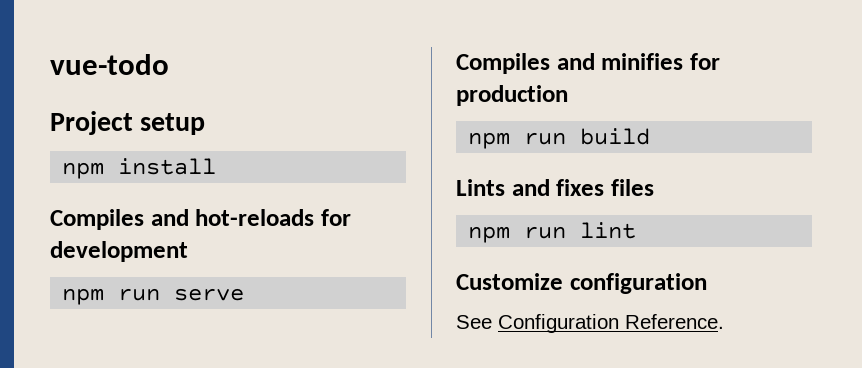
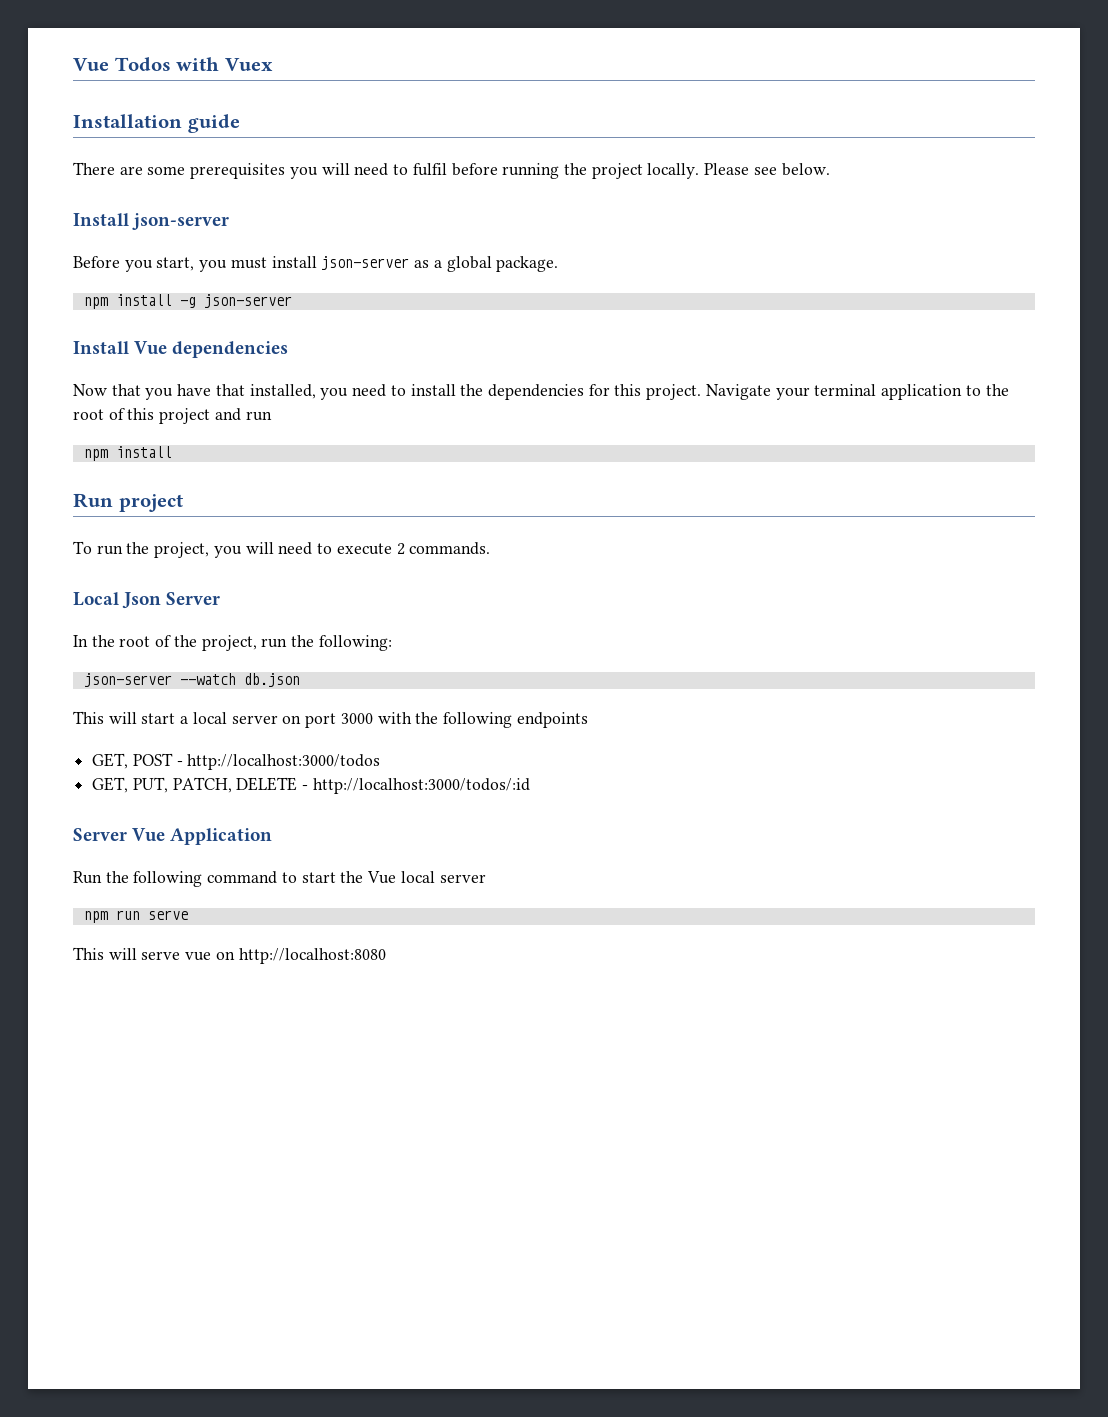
[50,54,169,75] [50,111,206,135] [62,158,217,179] [50,209,351,230] [50,241,188,262] [62,288,245,305] [456,53,720,74] [456,85,568,106] [468,128,651,149] [456,179,654,196] [468,222,637,243] [456,273,707,294] [456,314,724,333] vue-todo // Project setup // npm install // Compiles and hot-reloads for development // npm run serve // Compiles and minifies for production // npm run build // Lints and fixes files // npm run lint // Customize configuration // See Configuration Reference. -> [73,57,273,71] [73,114,240,133] [73,162,830,179] [73,213,230,230] [73,256,559,272] [83,294,292,309] [73,341,289,358] [73,384,1009,400] [73,408,272,424] [83,446,172,461] [73,493,183,512] [73,541,491,558] [73,592,221,609] [73,635,392,651] [83,673,300,687] [73,711,588,728] [92,753,381,770] [92,777,530,794] [73,828,273,845] [73,871,486,887] [83,910,188,923] [73,947,386,964] Vue Todos with Vuex // Installation guide // There are some prerequisites you will need to fulfil before running the project locally. Please see below. // Install json-server // Before you start, you must install json-server as a global package. // npm install -g json-server // Install Vue dependencies // Now that you have that installed, you need to install the dependencies for this project. Navigate your terminal application to the root of this project and run // npm install // Run project // To run the project, you will need to execute 2 commands. // Local Json Server // In the root of the project, run the following: // json-server --watch db.json // This will start a local server on port 3000 with the following endpoints // GET, POST - http://localhost:3000/todos // GET, PUT, PATCH, DELETE - http://localhost:3000/todos/:id // Server Vue Application // Run the following command to start the Vue local server // npm run serve // This will serve vue on http://localhost:8080

